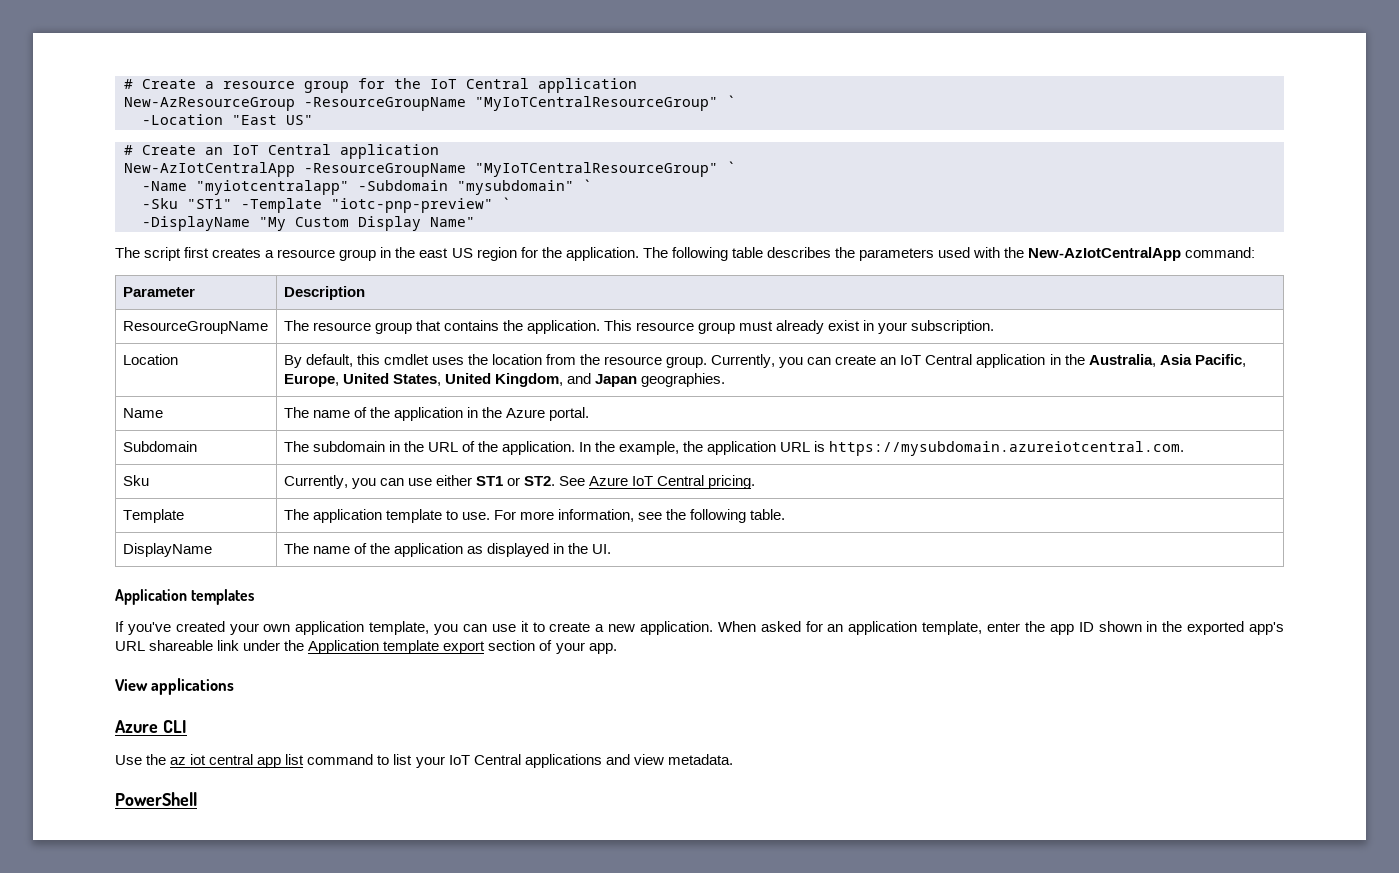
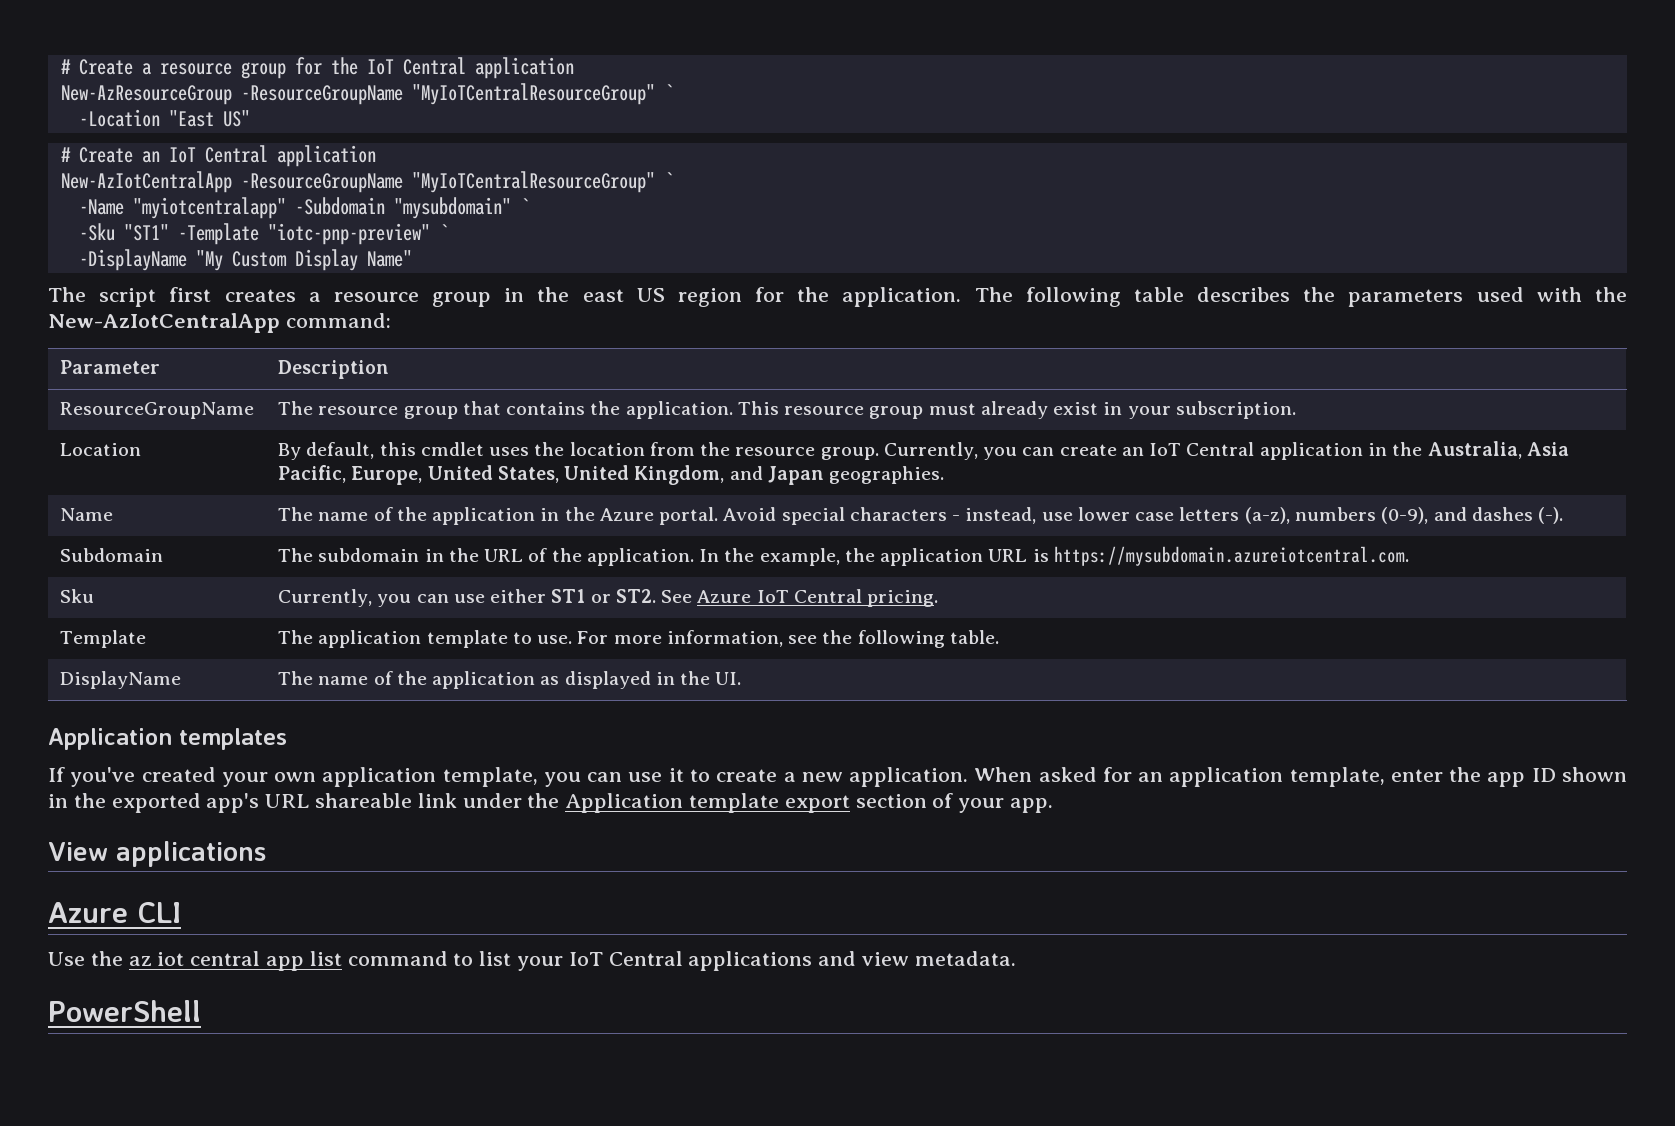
(589, 414) none -> [723,507,1564,525] Avoid special characters - instead, use lower case letters (a-z), numbers (0-9), and dashes (-).

